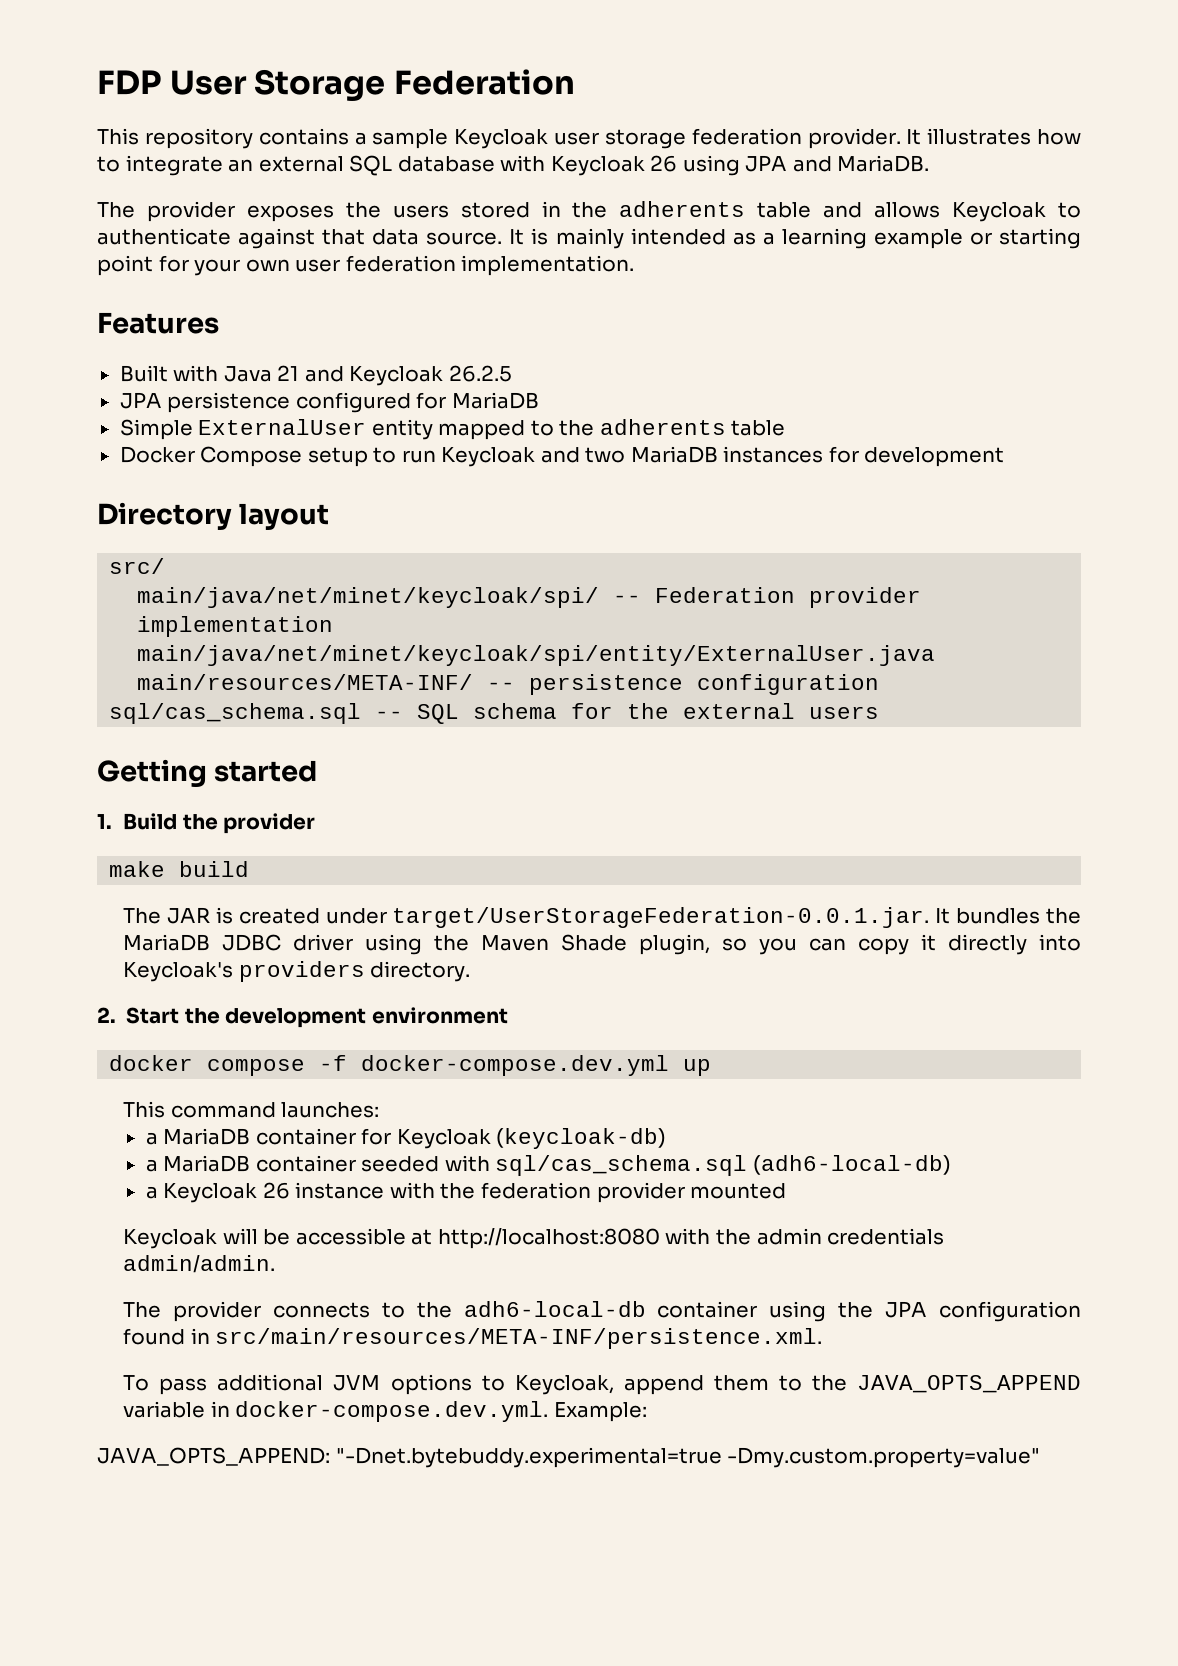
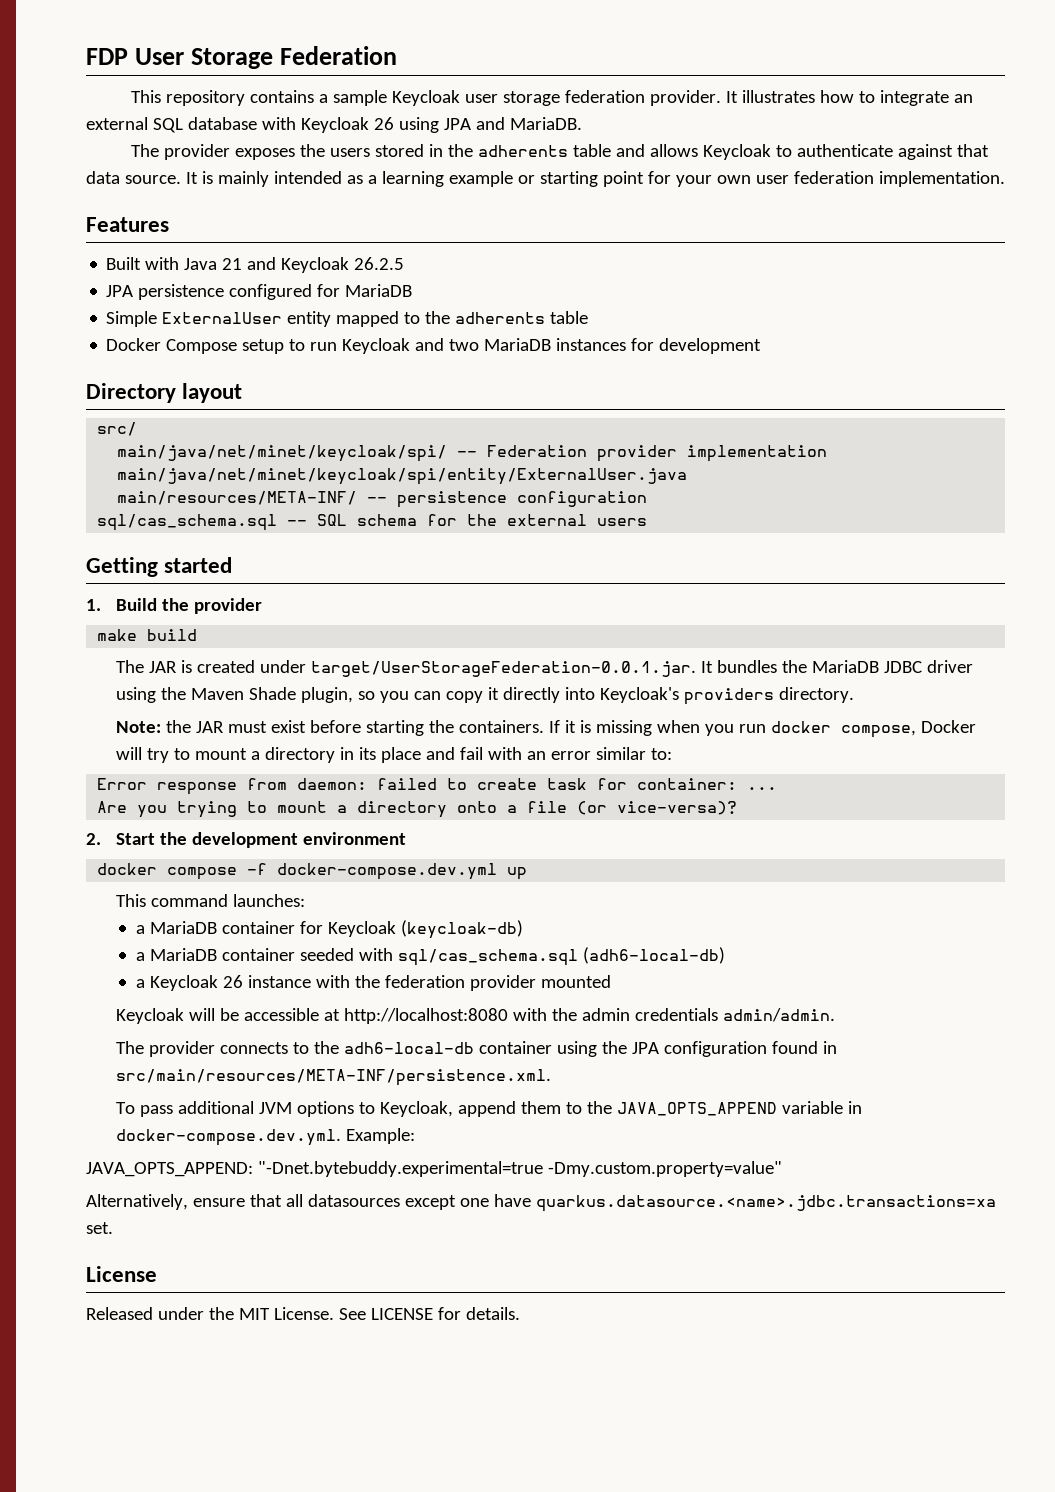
(471, 971) none -> [115,720,976,738] [115,747,672,763] [97,778,778,795] [97,801,738,818] // Note: the JAR must exist before starting the containers. If it is missing when you run docker compose, Docker will try to mount a directory in its place and fail with an error similar to: // Error response from daemon: failed to create task for container: ... // Are you trying to mount a directory onto a file (or vice-versa)?
(1041, 1457) none -> [86,1194,996,1212] [86,1222,113,1234] [86,1266,157,1282] [86,1307,520,1320] // Alternatively, ensure that all datasources except one have quarkus.datasource.<name>.jdbc.transactions=xa set. // License // Released under the MIT License. See LICENSE for details.

